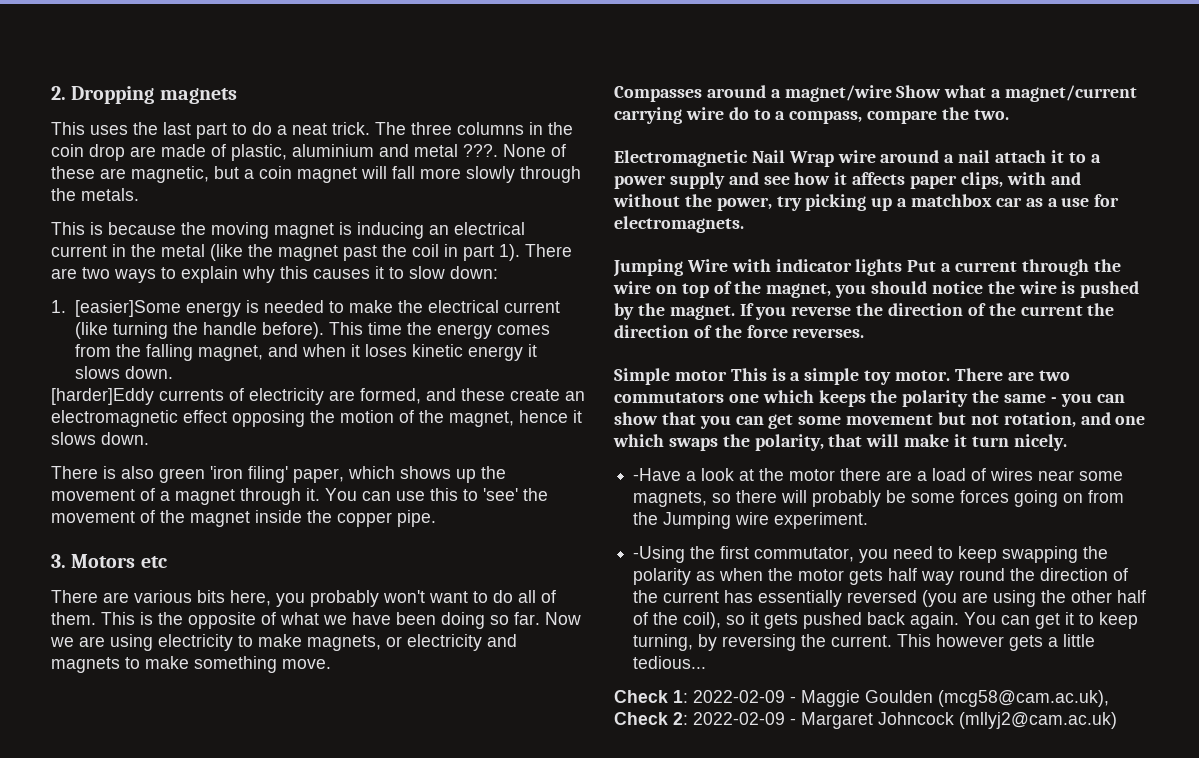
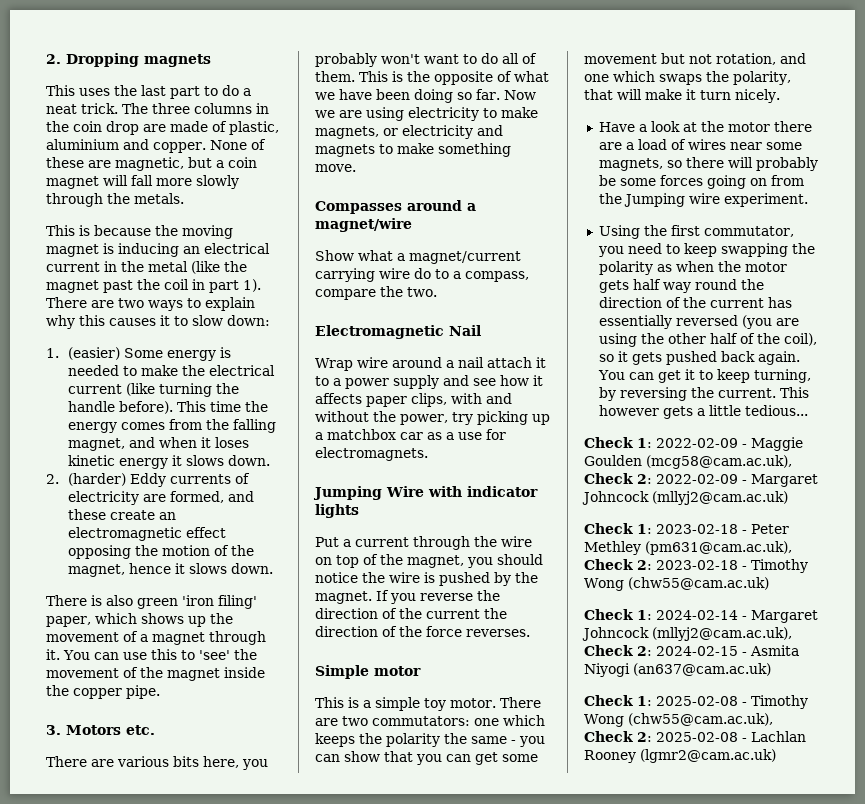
[414,144,498,157] metal ???. -> [153,142,206,153] copper.
[74,300,181,317] [easier]Some -> [67,347,163,360] (easier) Some
[51,388,154,405] [harder]Eddy -> [46,473,166,487] 2. (harder) Eddy
[140,556,167,568] etc -> [126,725,155,735] etc.
(892, 93) none -> (412, 225) //
(785, 156) none -> (481, 330) //
(903, 267) none -> (359, 511) //
(727, 375) none -> (421, 671) //
[614,392,724,403] commutators -> [372,716,470,726] commutators:
[633,468,682,481] -Have -> [598,122,635,132] Have
[633,546,686,563] -Using -> [598,225,640,239] Using
(1117, 720) none -> [584,523,789,534] [584,541,792,555] [584,559,808,573] [584,577,769,591] [584,609,818,623] [582,627,792,641] [584,645,799,656] [584,663,771,677] [584,695,808,709] [584,713,773,727] [584,731,806,742] [584,749,776,763] // Check 1: 2023-02-18 - Peter Methley (pm631@cam.ac.uk), Check 2: 2023-02-18 - Timothy Wong (chw55@cam.ac.uk) // Check 1: 2024-02-14 - Margaret Johncock (mllyj2@cam.ac.uk), Check 2: 2024-02-15 - Asmita Niyogi (an637@cam.ac.uk) // Check 1: 2025-02-08 - Timothy Wong (chw55@cam.ac.uk), Check 2: 2025-02-08 - Lachlan Rooney (lgmr2@cam.ac.uk)

